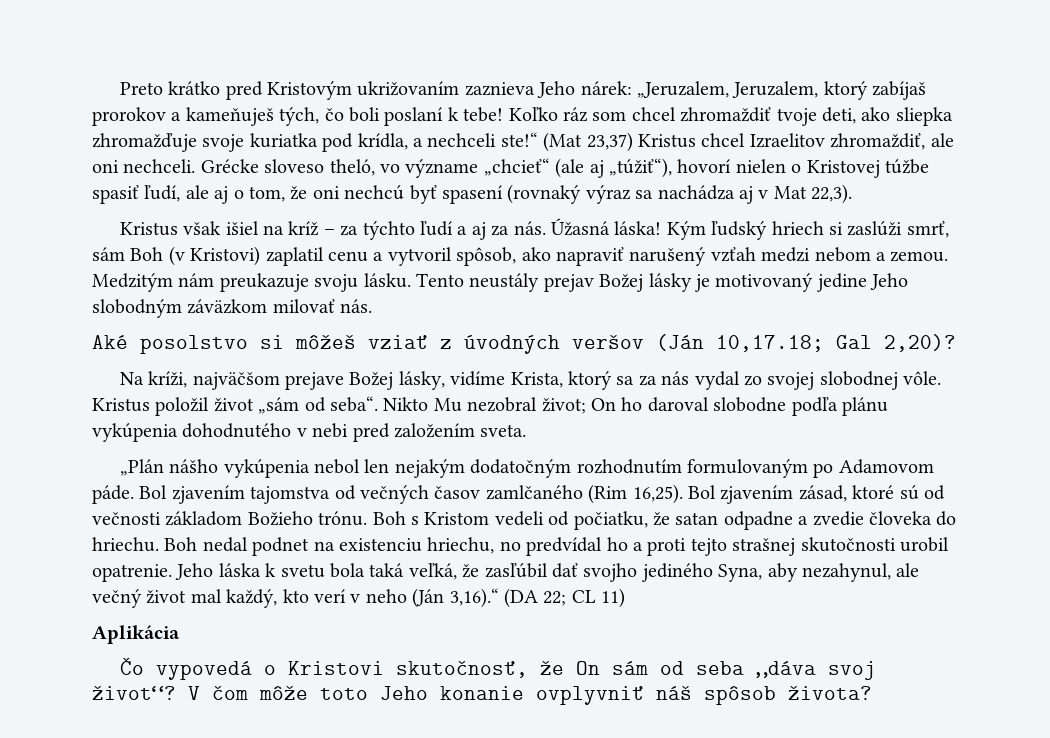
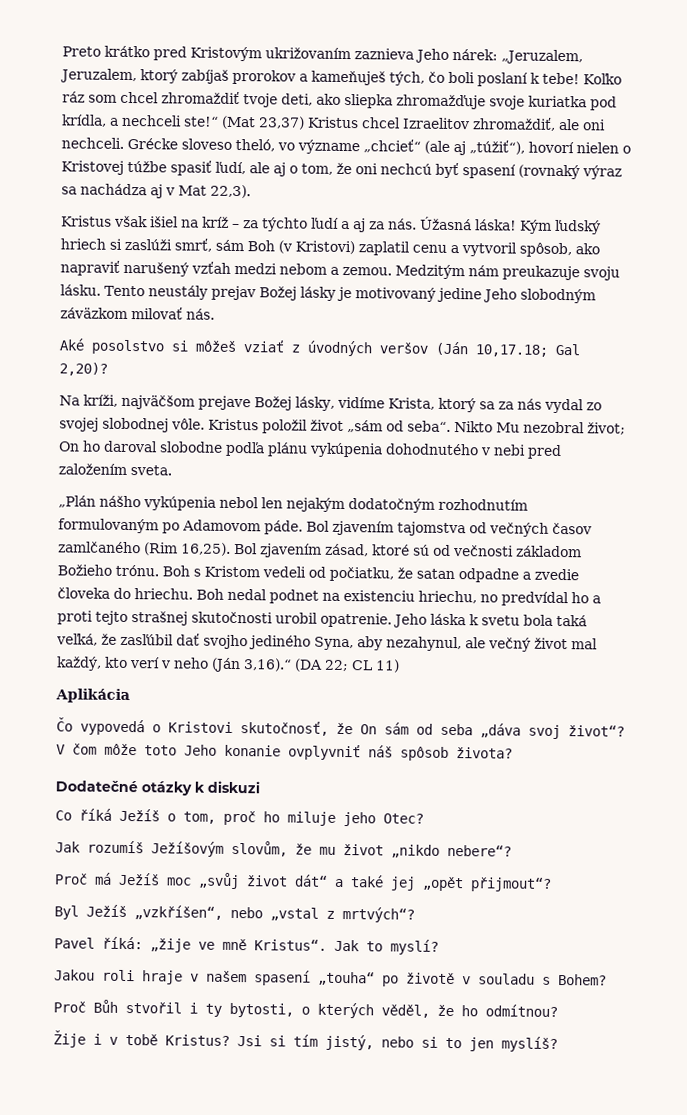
(872, 693) none -> [55,780,260,796] [55,808,424,827] [55,840,512,858] [54,872,552,892] [54,904,415,923] [54,936,439,955] [54,969,607,987] [53,999,558,1019] [53,1030,558,1053] // Dodatečné otázky k diskuzi // Co říká Ježíš o tom, proč ho miluje jeho Otec? // Jak rozumíš Ježíšovým slovům, že mu život „nikdo nebere“? // Proč má Ježíš moc „svůj život dát“ a také jej „opět přijmout“? // Byl Ježíš „vzkříšen“, nebo „vstal z mrtvých“? // Pavel říká: „žije ve mně Kristus“. Jak to myslí? // Jakou roli hraje v našem spasení „touha“ po životě v souladu s Bohem? // Proč Bůh stvořil i ty bytosti, o kterých věděl, že ho odmítnou? // Žije i v tobě Kristus? Jsi si tím jistý, nebo si to jen myslíš?

